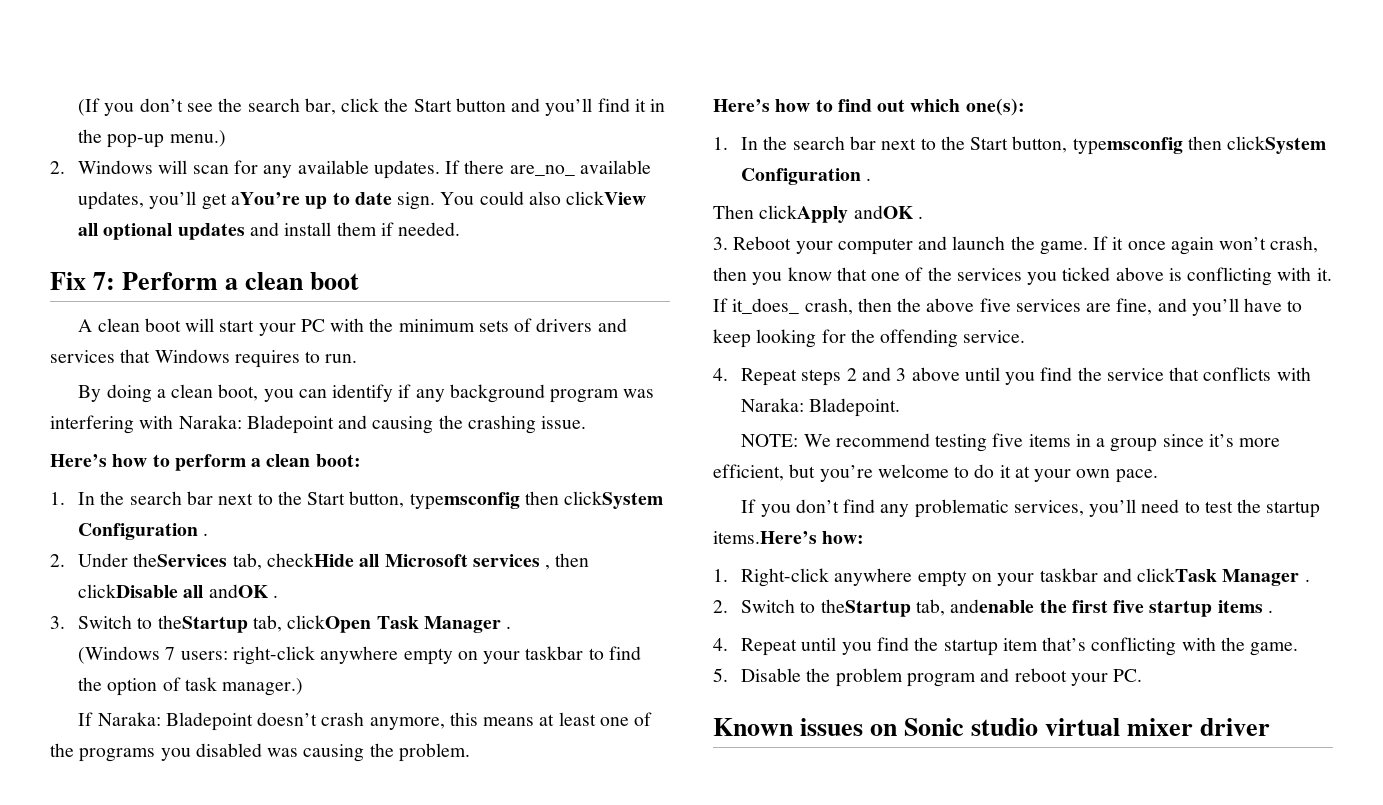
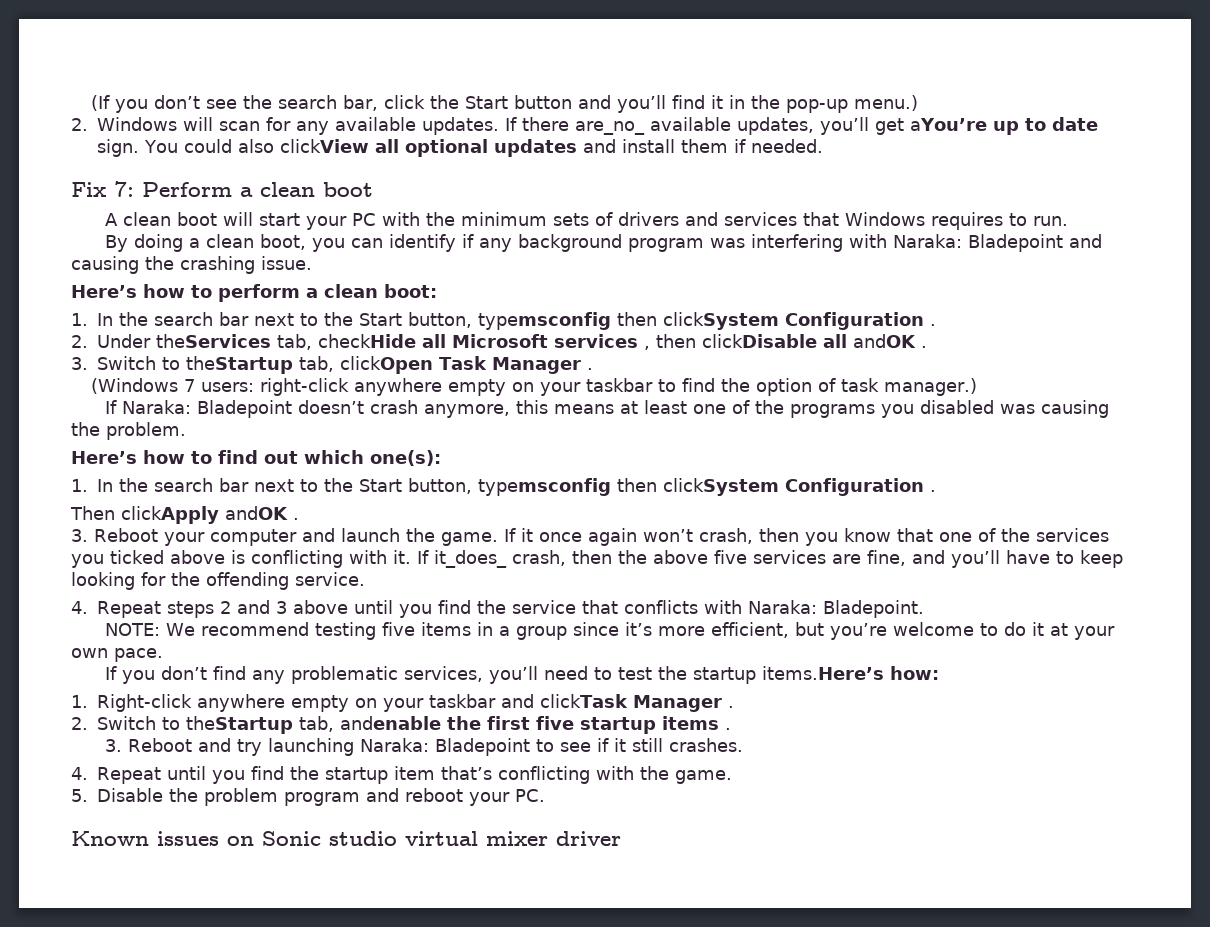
(1273, 611) none -> [104,738,743,756] // 3. Reboot and try launching Naraka: Bladepoint to see if it still crashes.

